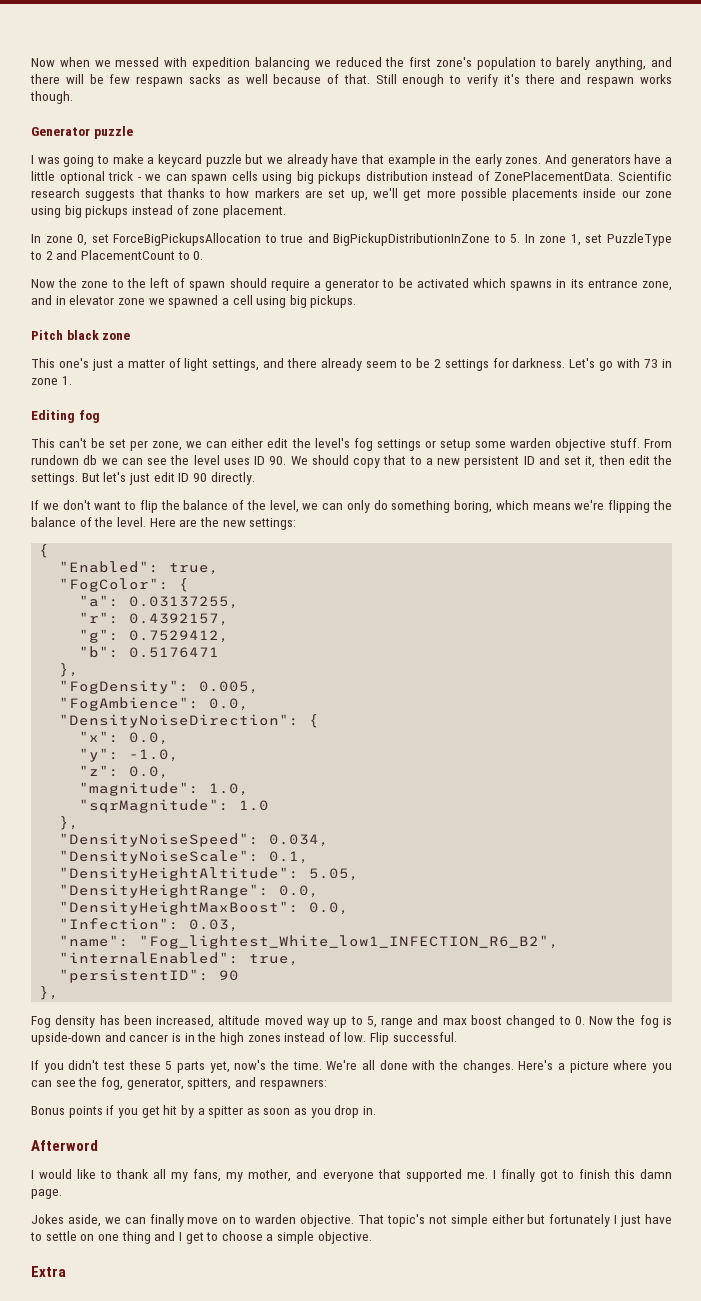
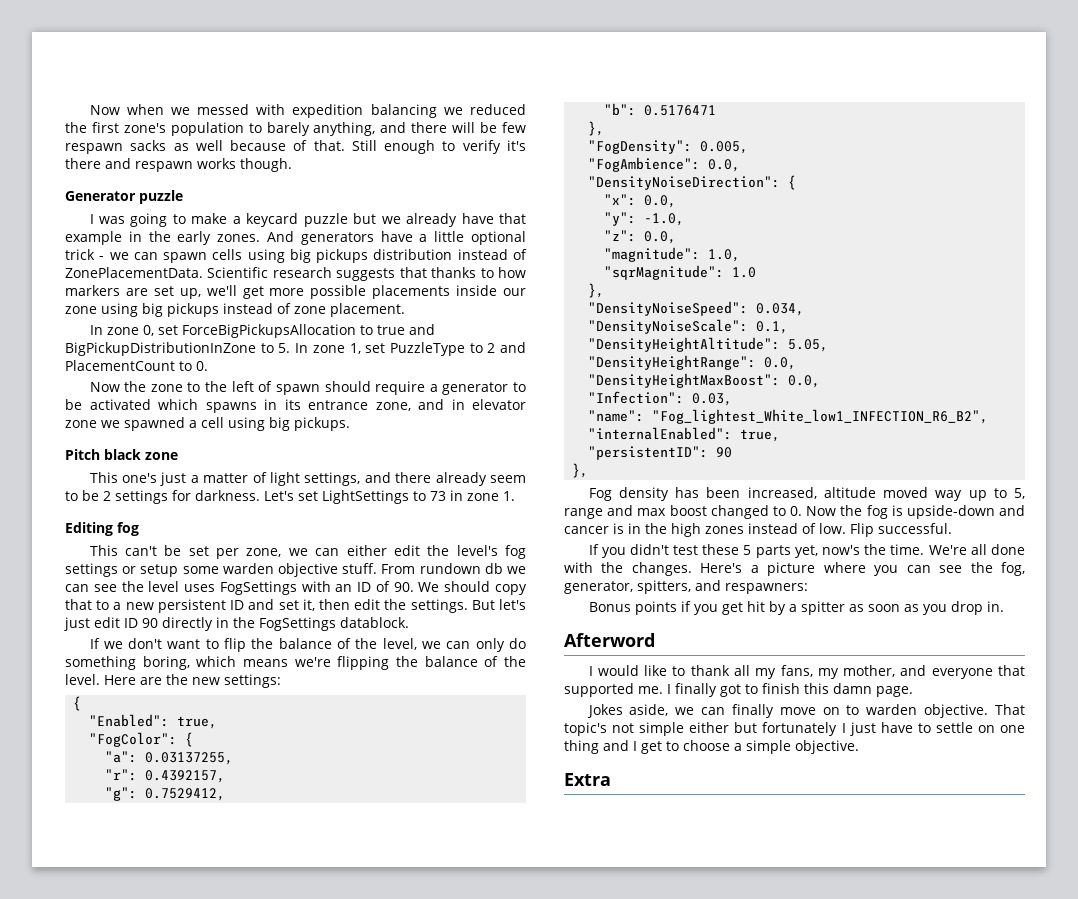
[599,358,641,371] go with -> [298,490,426,504] set LightSettings to
[254,456,265,465] ID -> [219,581,390,595] FogSettings with an ID of
[210,472,255,485] directly. -> [162,617,409,631] directly in the FogSettings datablock.

